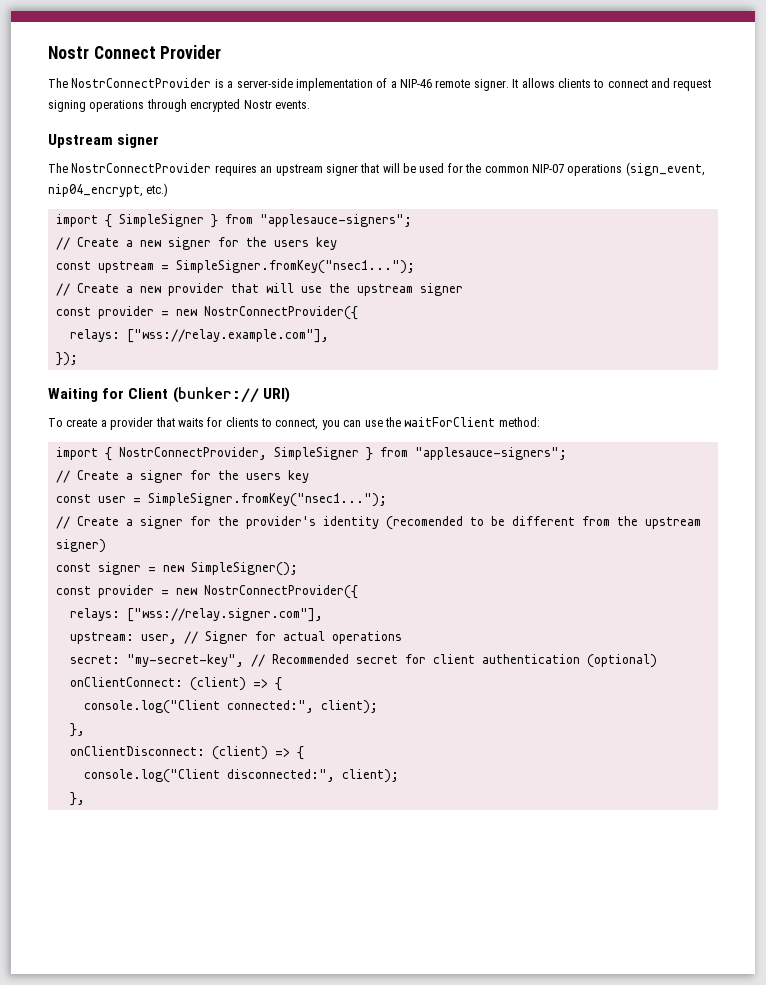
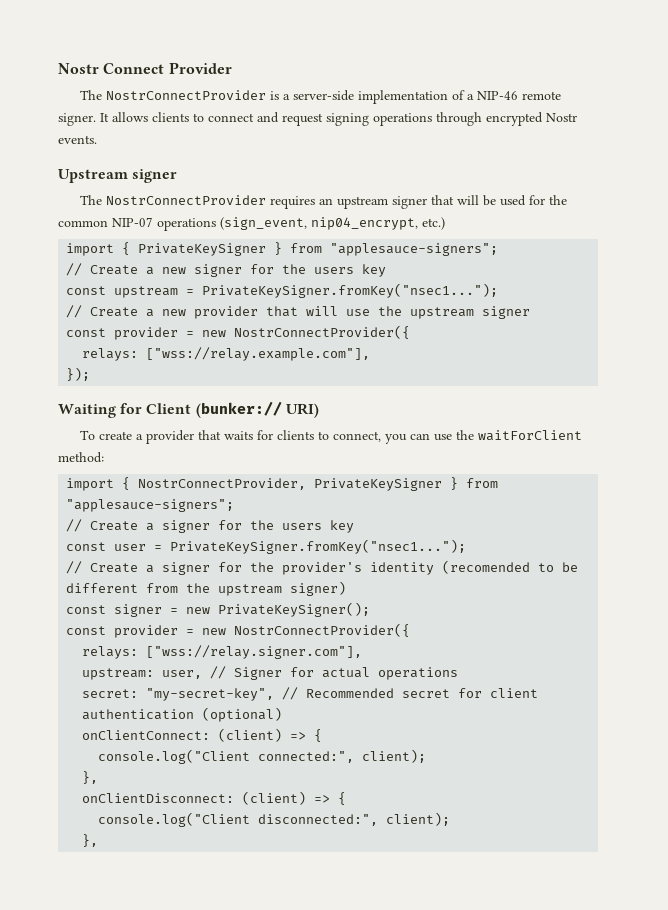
[118,214,204,227] SimpleSigner -> [138,243,267,256] PrivateKeySigner
[175,260,415,274] SimpleSigner.fromKey("nsec1..."); -> [202,283,499,298] PrivateKeySigner.fromKey("nsec1...");
[273,447,359,460] SimpleSigner -> [314,478,443,491] PrivateKeySigner
[147,493,387,507] SimpleSigner.fromKey("nsec1..."); -> [170,539,467,554] PrivateKeySigner.fromKey("nsec1...");
[190,562,298,576] SimpleSigner(); -> [218,602,371,617] PrivateKeySigner();

